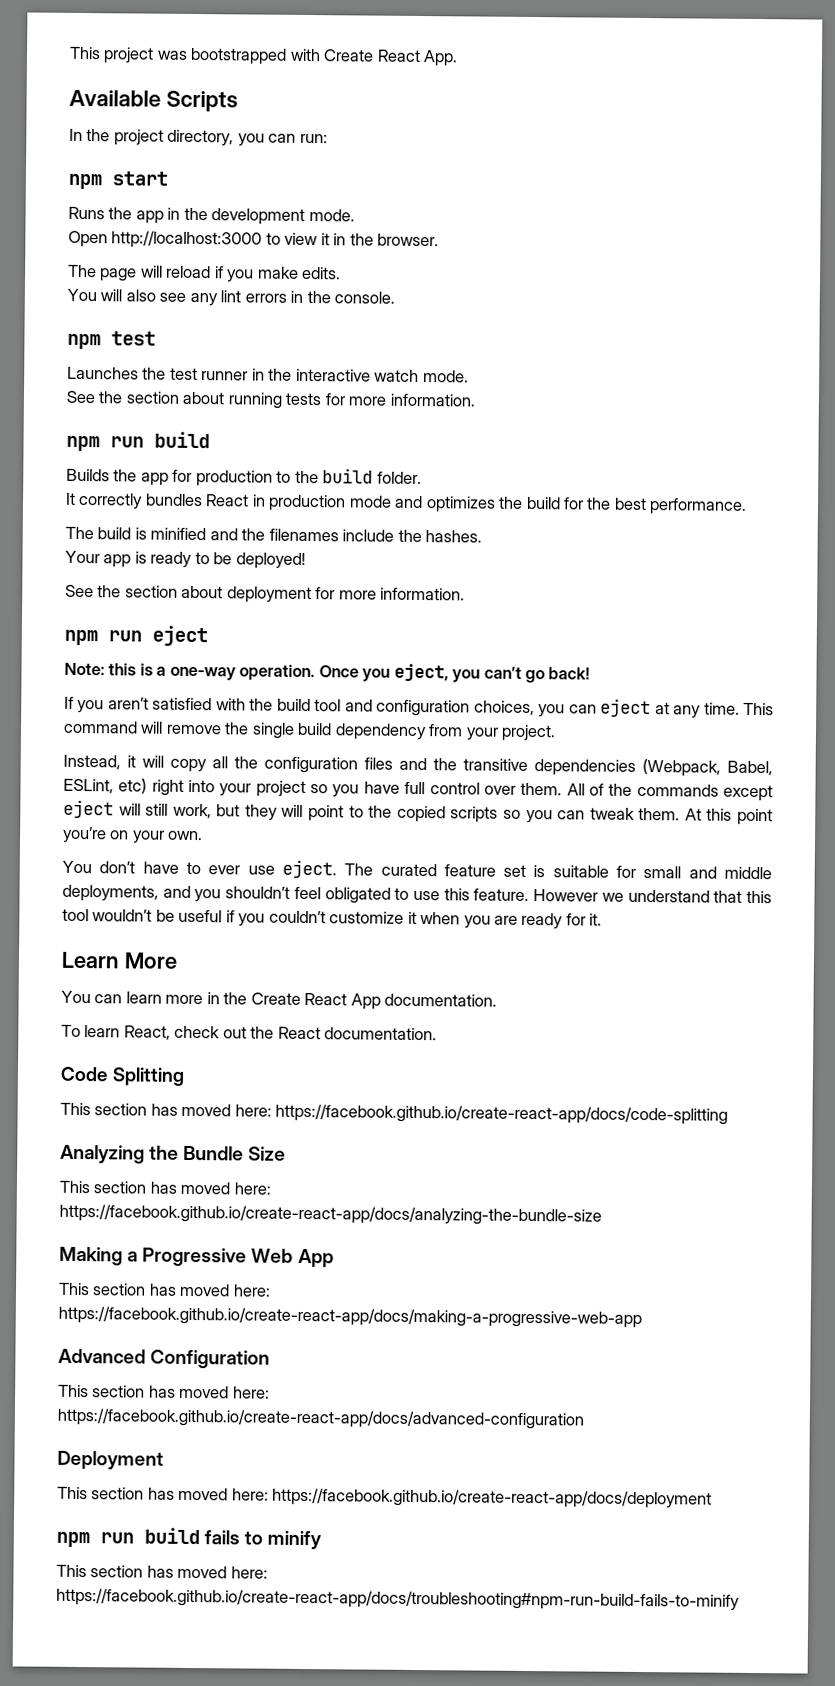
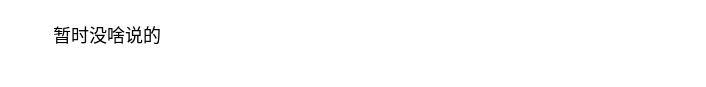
[69,46,459,67] [69,89,238,113] [69,128,328,147] [68,171,168,190] [68,206,355,225] [68,230,440,249] [68,264,342,283] [67,288,396,307] [67,331,156,350] [67,366,469,383] [66,390,475,409] [66,431,210,452] [66,468,422,487] [65,492,748,515] [65,526,483,543] [65,550,306,569] [65,584,466,604] [64,625,208,647] [64,662,591,684] [64,696,775,719] [63,720,557,742] [63,754,773,777] [63,778,774,802] [63,799,773,826] [62,826,204,844] [62,859,772,880] [62,884,772,904] [62,908,603,930] [61,951,178,969] [61,990,498,1010] [61,1024,438,1041] [60,1066,185,1086] [60,1102,729,1125] [60,1144,287,1164] [59,1180,271,1195] [59,1203,602,1226] [59,1246,334,1268] [58,1282,271,1297] [58,1305,642,1329] [58,1348,271,1369] [58,1384,270,1399] [57,1407,584,1430] [57,1450,164,1470] [57,1486,713,1509] [56,1527,323,1550] [56,1564,268,1579] [56,1587,740,1611] This project was bootstrapped with Create React App. // Available Scripts // In the project directory, you can run: // npm start // Runs the app in the development mode. // Open http://localhost:3000 to view it in the browser. // The page will reload if you make edits. // You will also see any lint errors in the console. // npm test // Launches the test runner in the interactive watch mode. // See the section about running tests for more information. // npm run build // Builds the app for production to the build folder. // It correctly bundles React in production mode and optimizes the build for the best performance. // The build is minified and the filenames include the hashes. // Your app is ready to be deployed! // See the section about deployment for more information. // npm run eject // Note: this is a one-way operation. Once you eject, you can’t go back! // If you aren’t satisfied with the build tool and configuration choices, you can eject at any time. This command will remove the single build dependency from your project. // Instead, it will copy all the configuration files and the transitive dependencies (Webpack, Babel, ESLint, etc) right into your project so you have full control over them. All of the commands except eject will still work, but they will point to the copied scripts so you can tweak them. At this point you’re on your own. // You don’t have to ever use eject. The curated feature set is suitable for small and middle deployments, and you shouldn’t feel obligated to use this feature. However we understand that this tool wouldn’t be useful if you couldn’t customize it when you are ready for it. // Learn More // You can learn more in the Create React App documentation. // To learn React, check out the React documentation. // Code Splitting // This section has moved here: https://facebook.github.io/create-react-app/docs/code-splitting // Analyzing the Bundle Size // This section has moved here: https://facebook.github.io/create-react-app/docs/analyzing-the-bundle-size // Making a Progressive Web App // This section has moved here: https://facebook.github.io/create-react-app/docs/making-a-progressive-web-app // Advanced Configuration // This section has moved here: https://facebook.github.io/create-react-app/docs/advanced-configuration // Deployment // This section has moved here: https://facebook.github.io/create-react-app/docs/deployment // npm run build fails to minify // This section has moved here: https://facebook.github.io/create-react-app/docs/troubleshooting#npm-run-build-fails-to-minify -> [53,26,161,45] 暂时没啥说的

